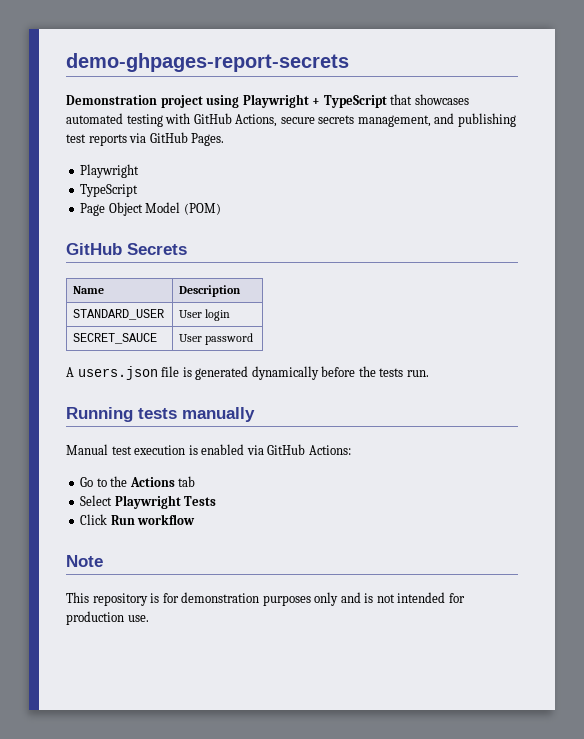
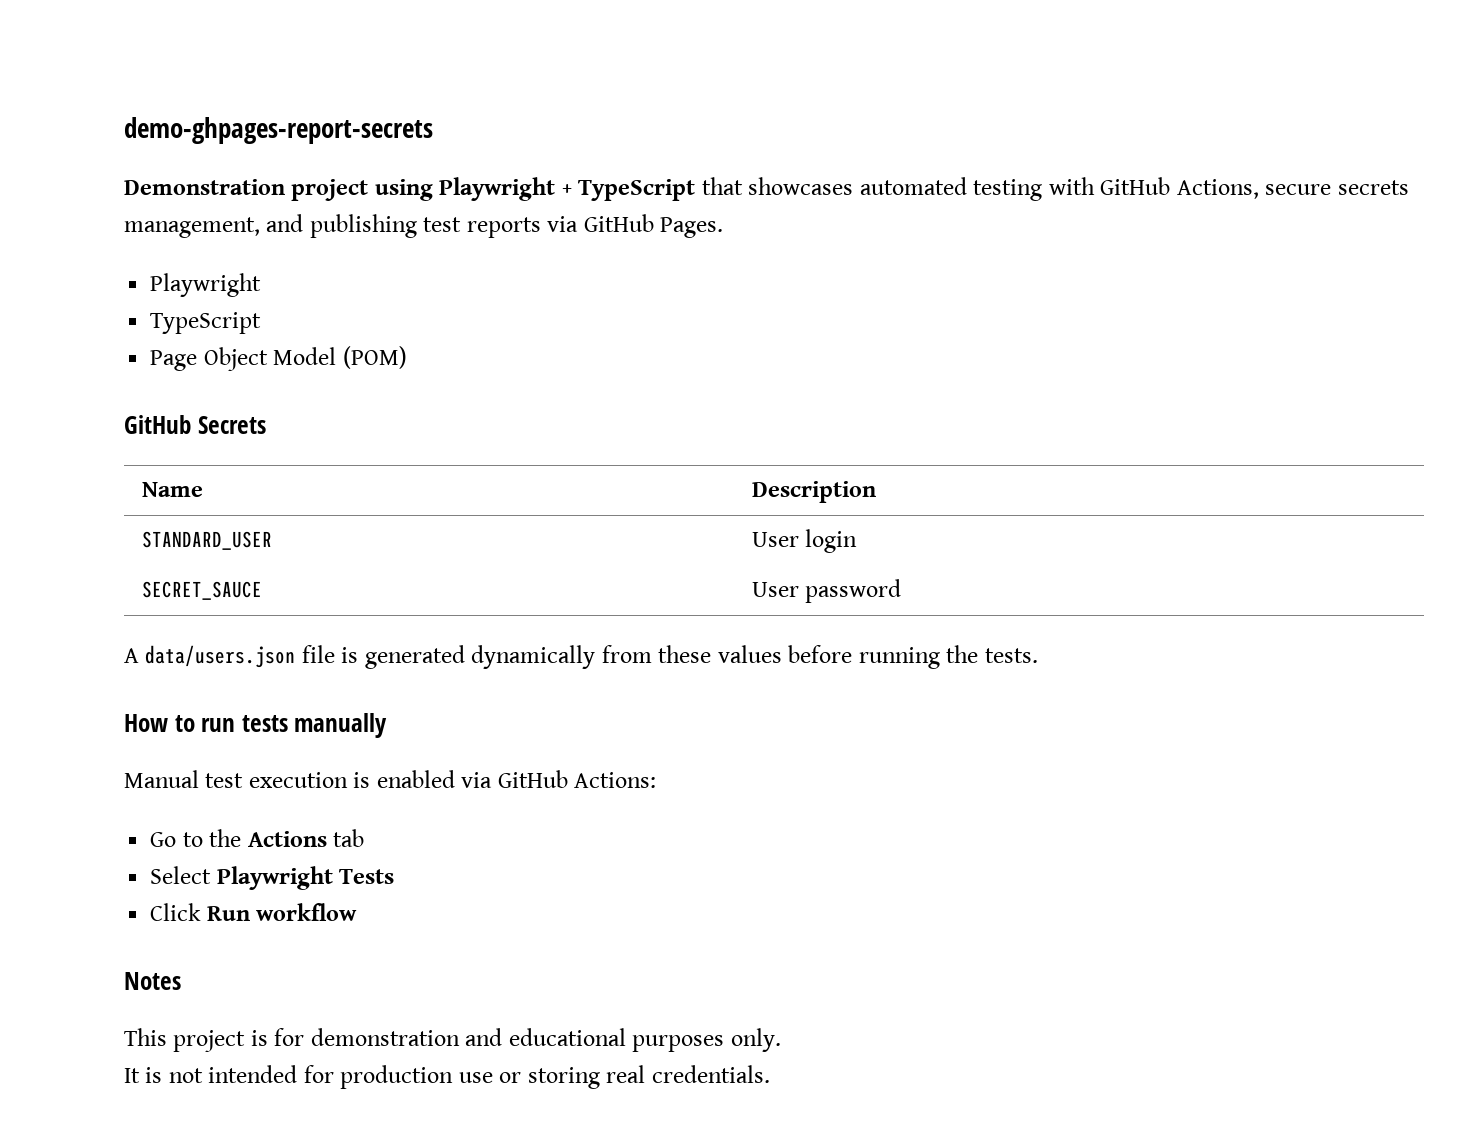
[77,366,158,380] users.json -> [145,645,296,668] data/users.json
[321,366,429,377] [66,407,133,422] before the tests run. // Running -> [601,645,1038,669] [124,714,236,732] from these values before running the tests. // How to run
[66,555,103,567] Note -> [124,972,181,990] Notes
[92,593,148,606] repository -> [173,1030,246,1052] project
[262,592,361,606] purposes only and -> [465,1028,781,1052] [124,1068,140,1083] and educational purposes only. // It
[127,615,149,622] use. -> [458,1065,770,1089] use or storing real credentials.

